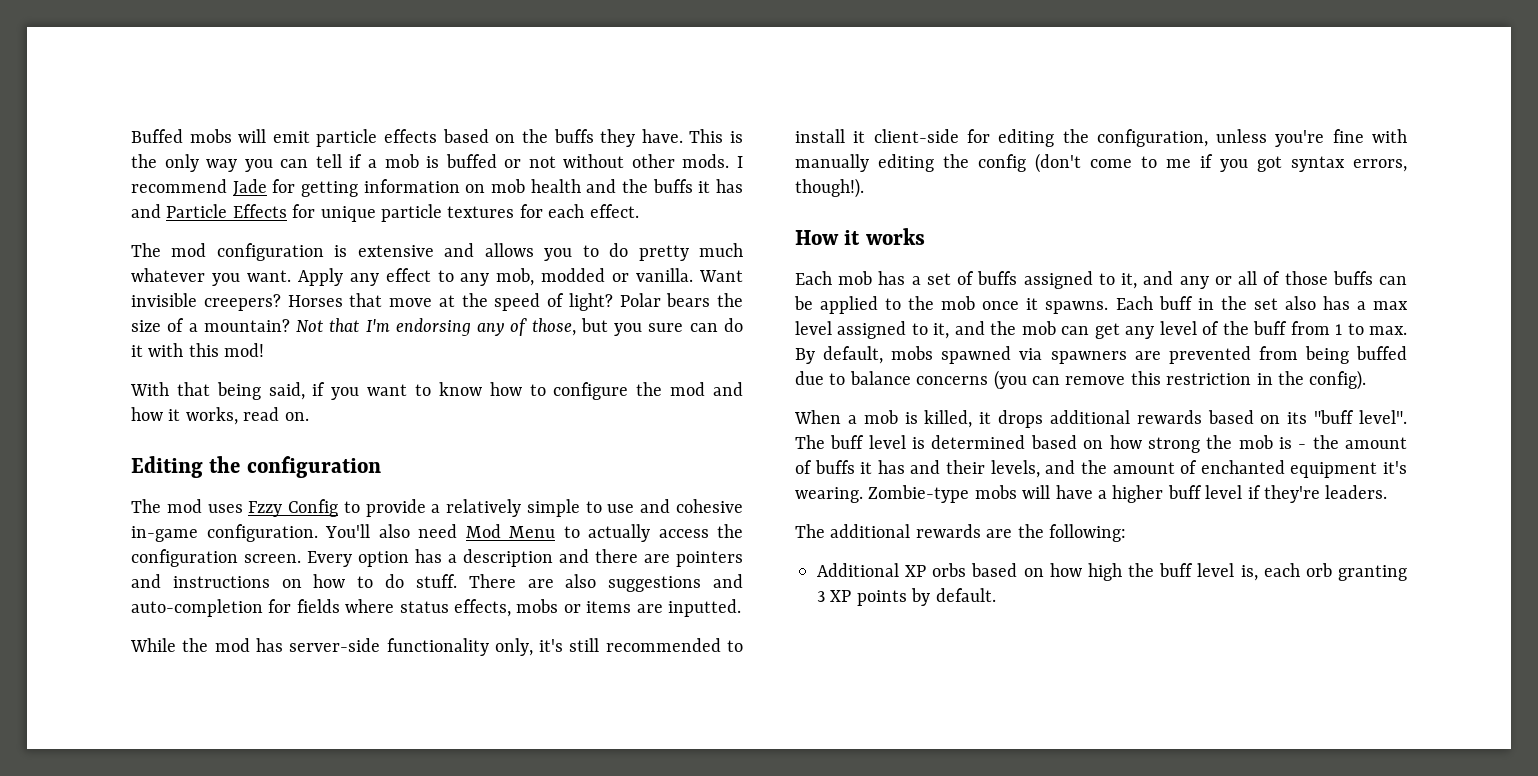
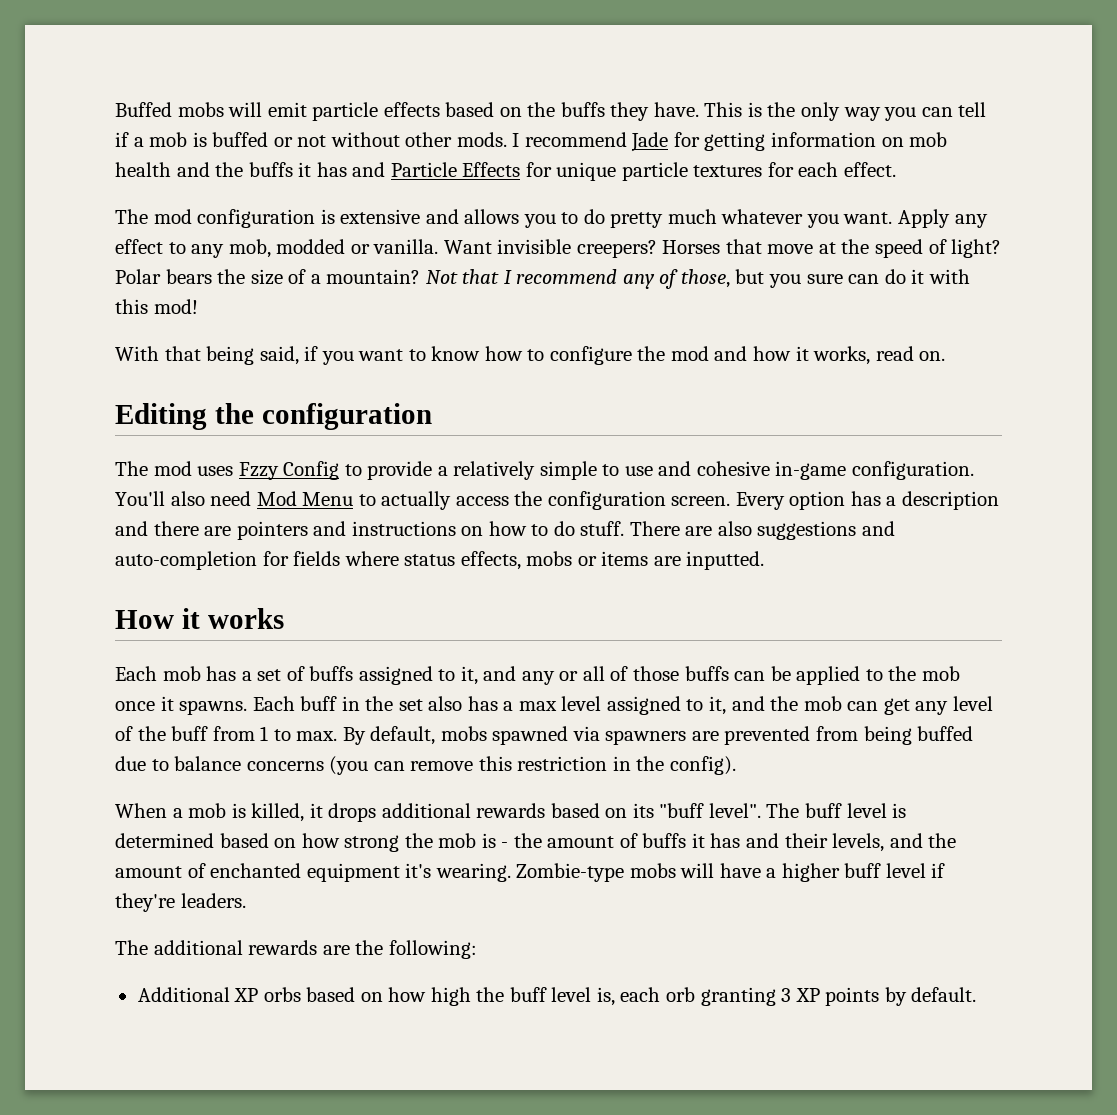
[365,318,471,336] I'm endorsing -> [503,269,618,284] I recommend
[130,638,743,656] [795,129,1407,147] [795,153,1407,173] [795,178,864,198] // While the mod has server-side functionality only, it's still recommended to install it client-side for editing the configuration, unless you're fine with manually editing the config (don't come to me if you got syntax errors, though!). -> (765, 560) none

